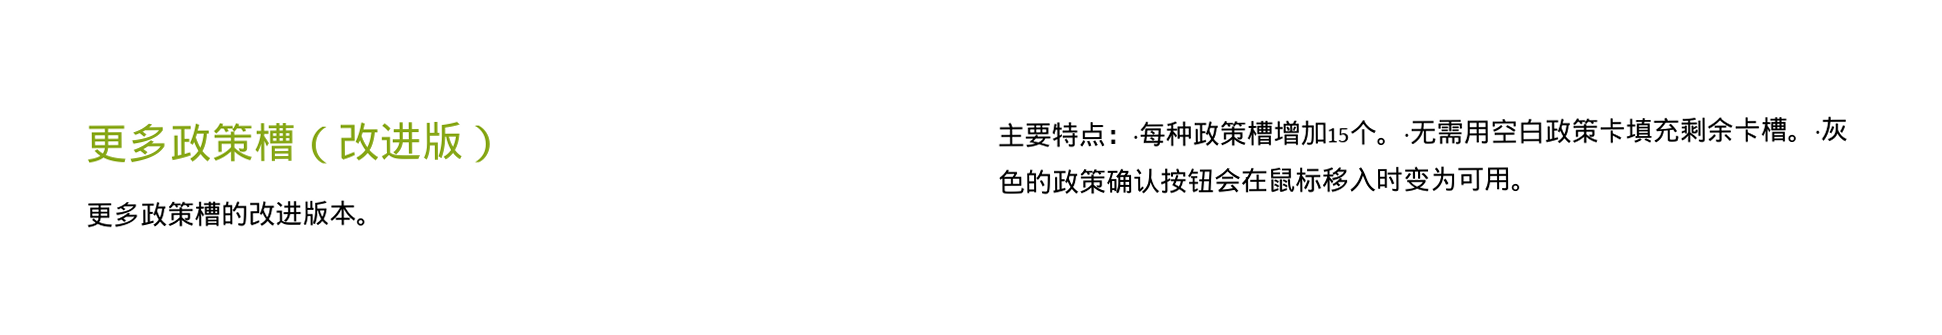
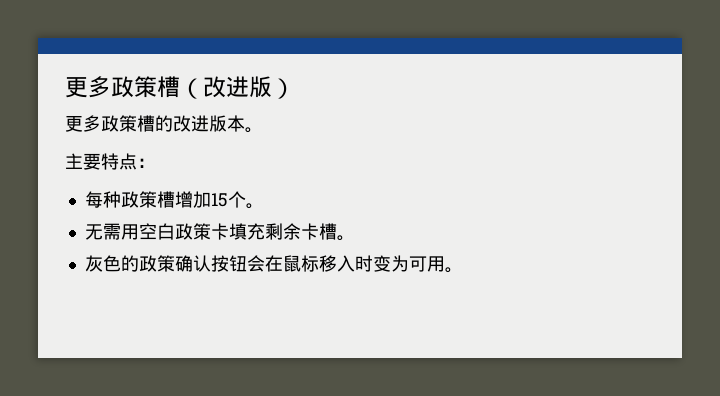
[1132,135,1139,144] · -> (155, 163) //
[1403,133,1410,142] · -> (264, 206) //
[1814,130,1821,139] · -> (355, 238) //

